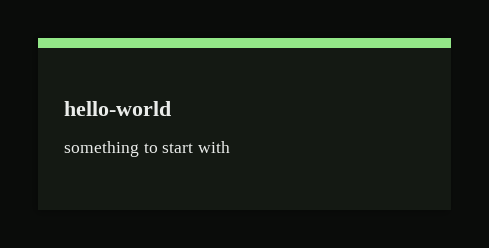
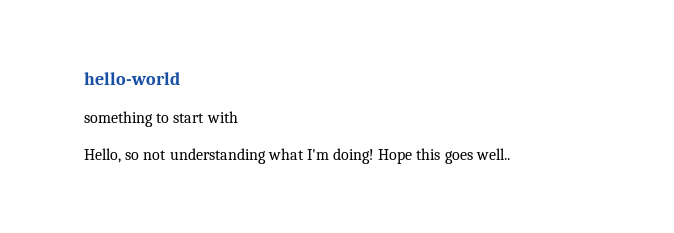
(231, 147) none -> [84,148,510,164] // Hello, so not understanding what I'm doing! Hope this goes well..

